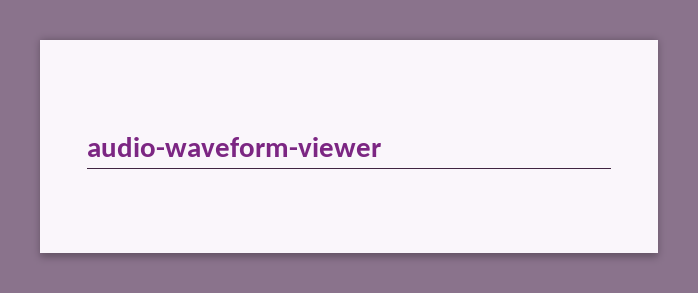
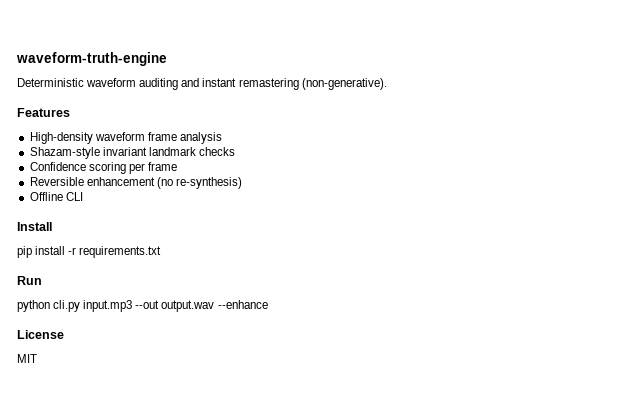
[87,137,381,157] audio-waveform-viewer -> [16,52,167,66] [17,78,387,90] [17,108,70,117] [29,132,222,144] [29,147,235,159] [29,162,177,174] [29,177,242,189] [29,192,83,201] [17,222,52,231] [17,246,162,258] [17,276,42,285] [17,300,268,312] [17,330,64,339] [17,354,37,363] waveform-truth-engine // Deterministic waveform auditing and instant remastering (non-generative). // Features // High-density waveform frame analysis // Shazam-style invariant landmark checks // Confidence scoring per frame // Reversible enhancement (no re-synthesis) // Offline CLI // Install // pip install -r requirements.txt // Run // python cli.py input.mp3 --out output.wav --enhance // License // MIT

